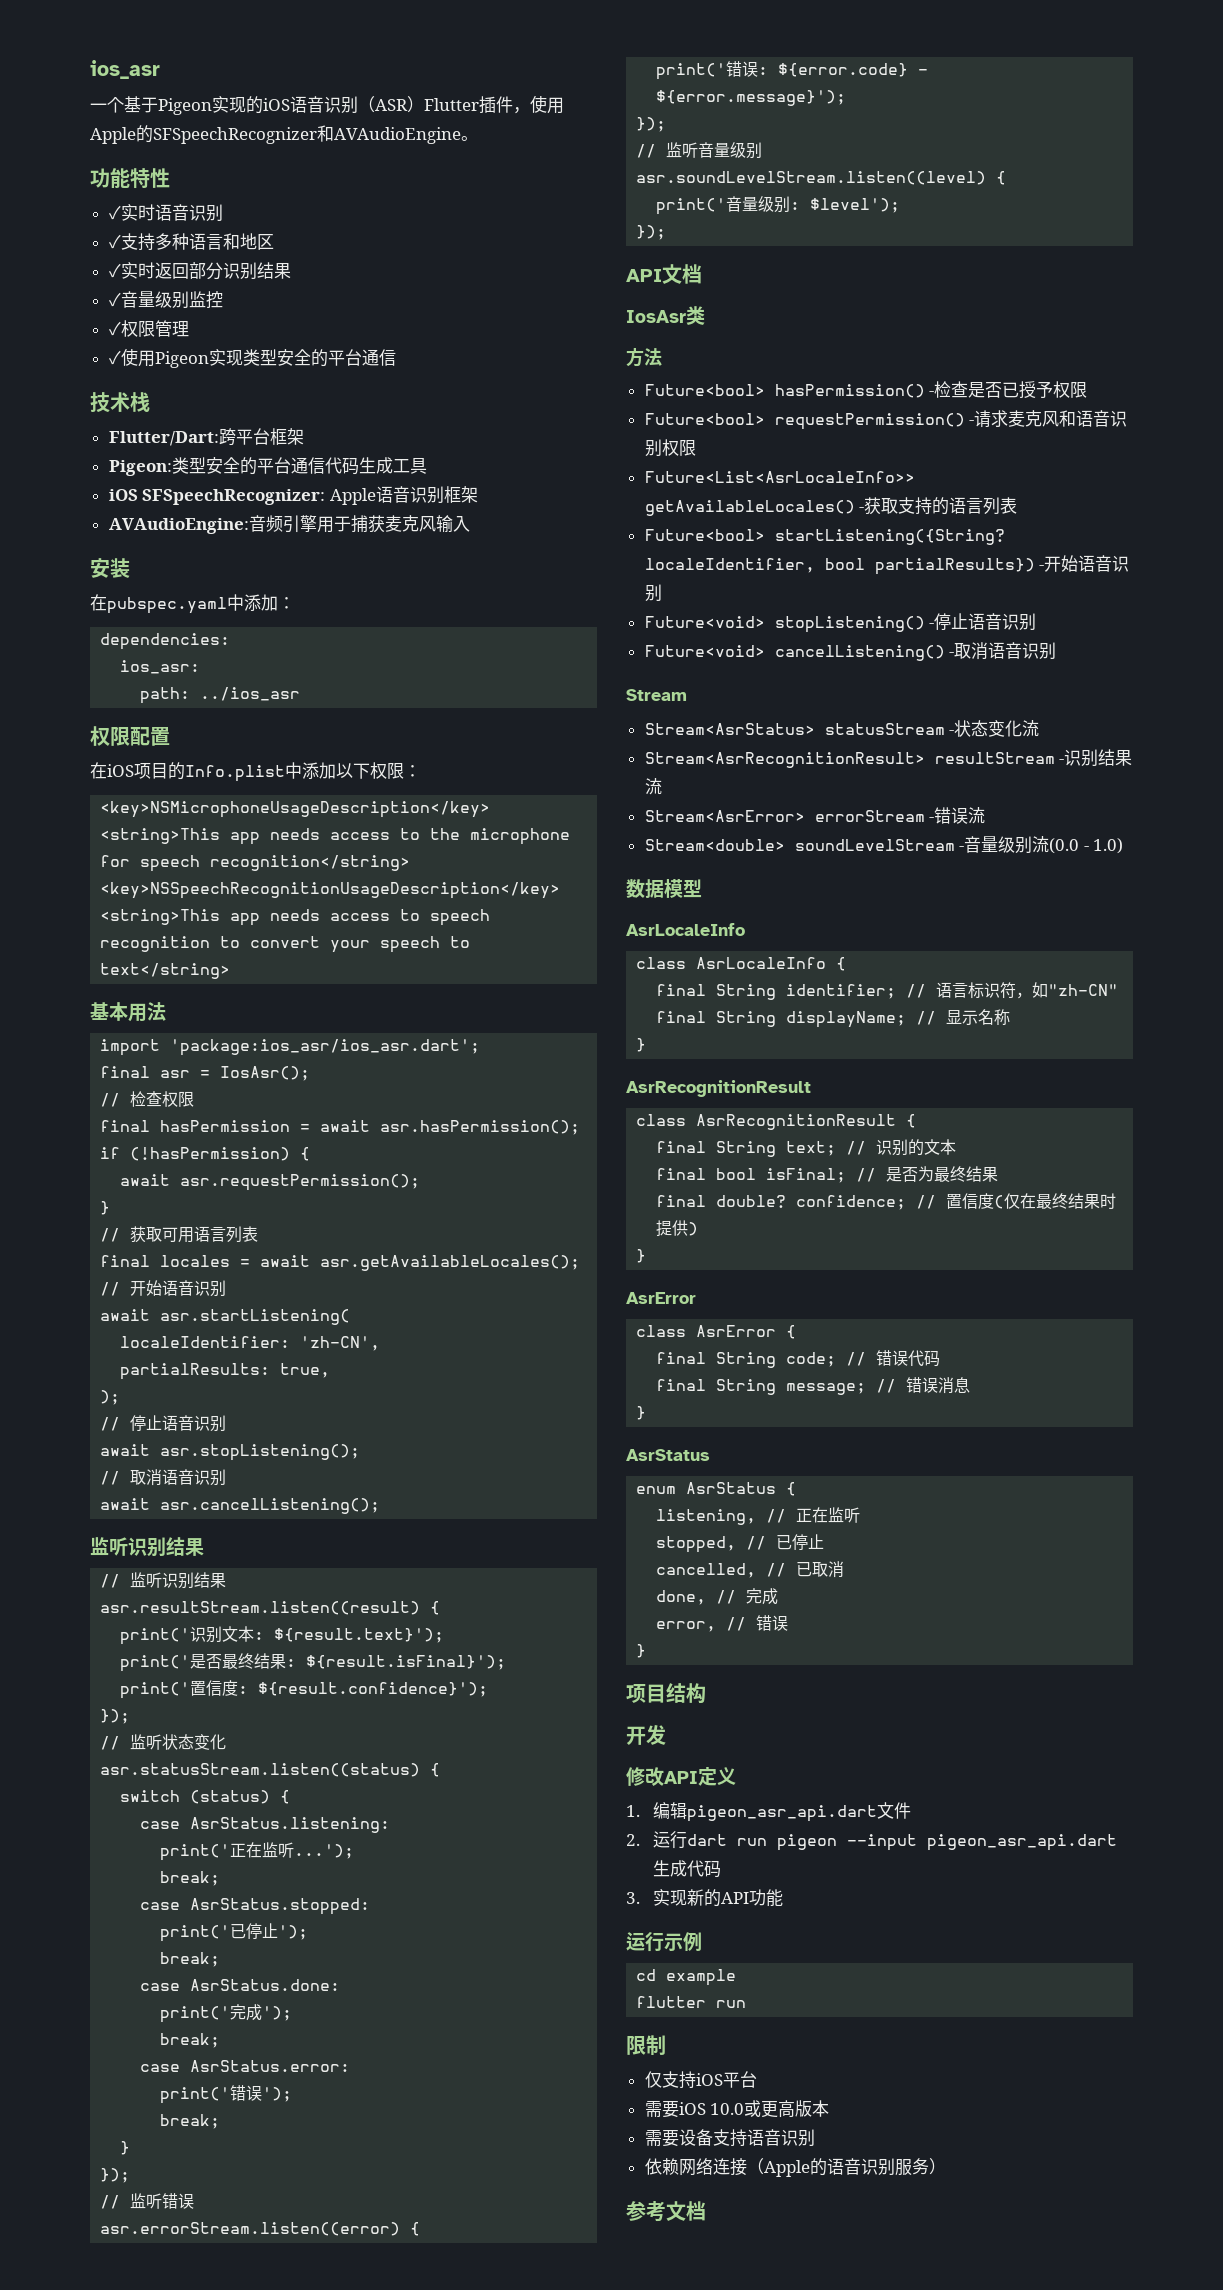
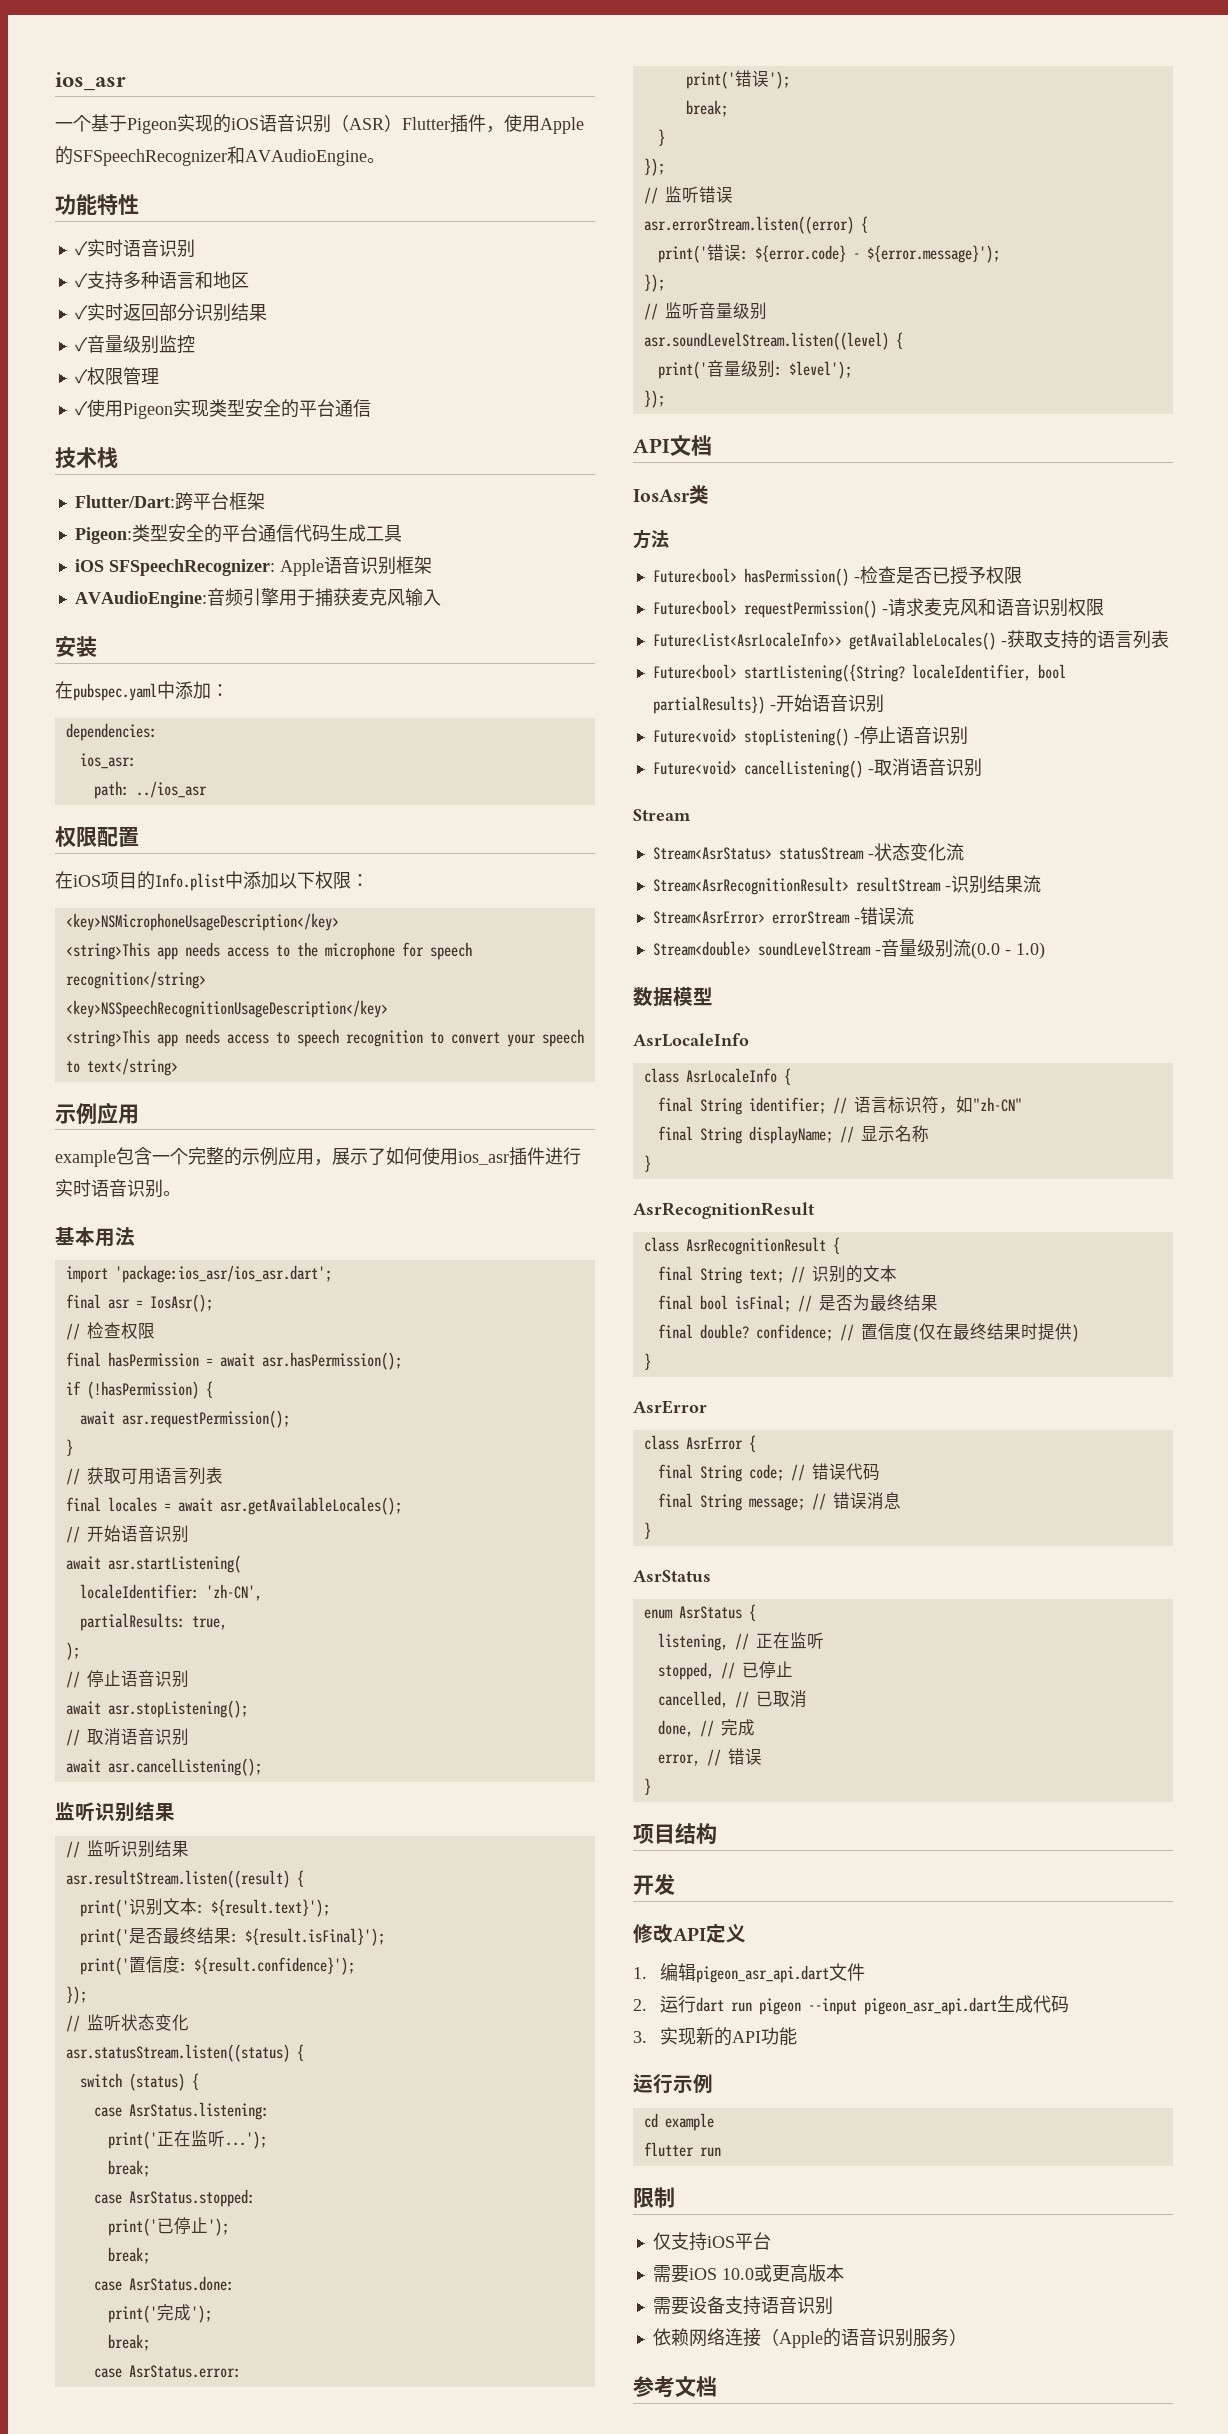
(231, 971) none -> [55,1102,139,1125] [55,1147,581,1167] [55,1179,181,1198] // 示例应用 // example包含一个完整的示例应用，展示了如何使用ios_asr插件进行实时语音识别。

